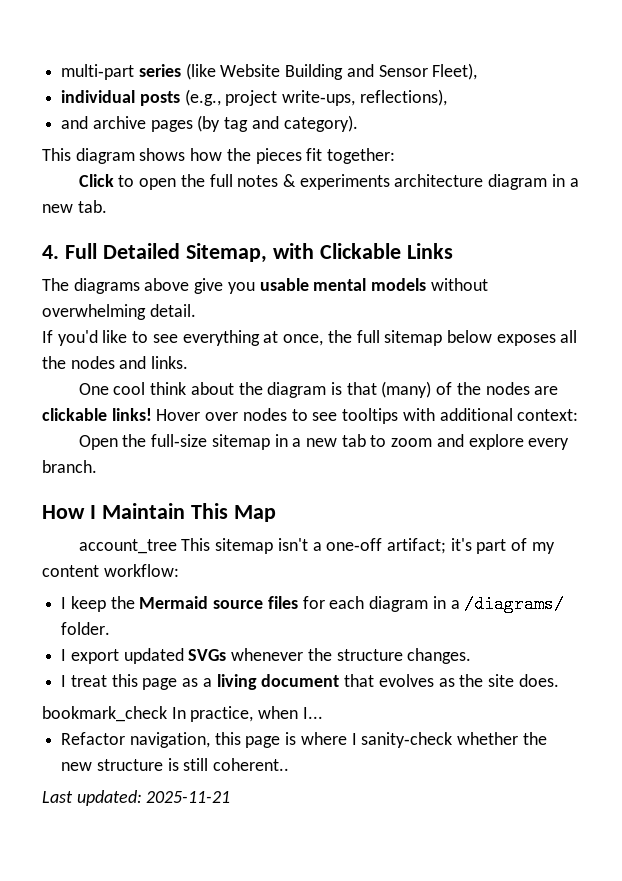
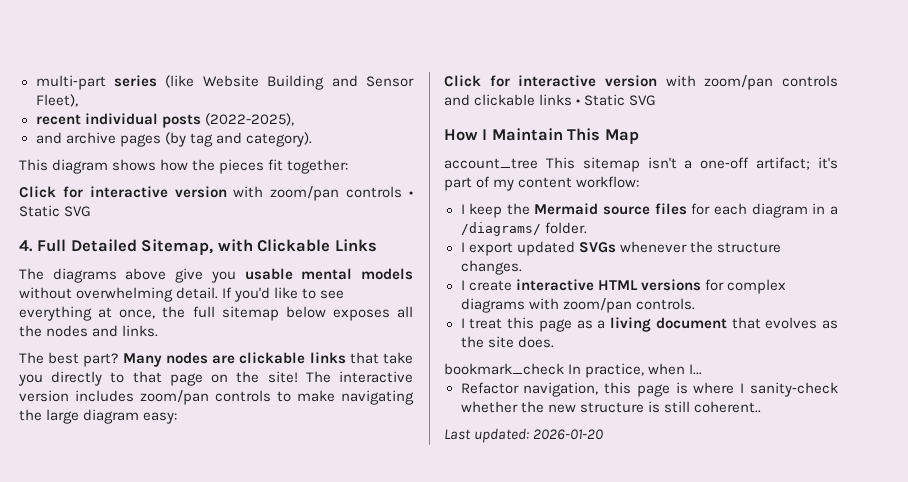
(478, 71) none -> [35,114,81,125] recent
[184,89,447,106] (e.g., project write‑ups, reflections), -> [204,113,294,126] (2022-2025),
[118,174,579,190] [42,200,107,213] to open the full notes & experiments architecture diagram in a new tab. -> [62,186,414,201] [19,205,92,217] for interactive version with zoom/pan controls • Static SVG
(196, 310) // -> (219, 293) none
[78,381,559,398] [42,408,579,424] [78,434,570,450] [42,460,97,473] One cool think about the diagram is that (many) of the nodes are clickable links! Hover over nodes to see tooltips with additional context: // Open the full‑size sitemap in a new tab to zoom and explore every branch. -> [19,352,414,367] [18,371,414,386] [19,390,414,405] [19,409,178,424] [444,75,838,90] [444,94,657,106] The best part? Many nodes are clickable links that take you directly to that page on the site! The interactive version includes zoom/pan controls to make navigating the large diagram easy: // Click for interactive version with zoom/pan controls and clickable links • Static SVG
(472, 656) none -> [460,279,786,294] [460,298,695,313] // I create interactive HTML versions for complex diagrams with zoom/pan controls.
[146,791,231,803] 2025-11-21 -> [533,429,605,440] 2026-01-20

